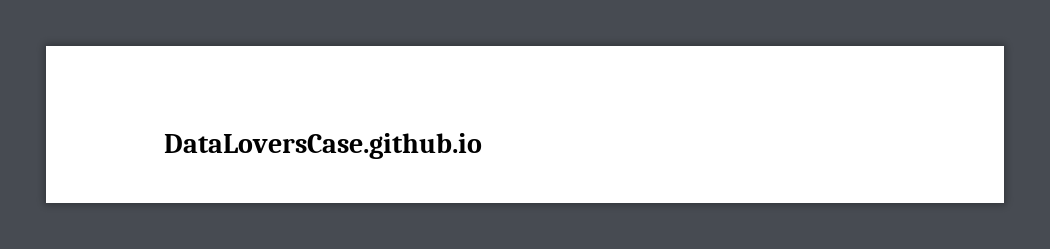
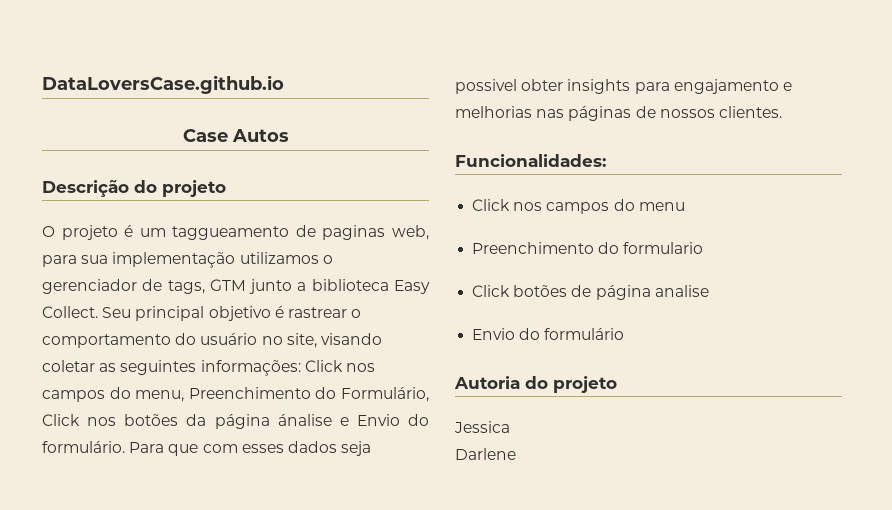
(482, 146) none -> [182,129,289,142] [42,180,226,197] [42,225,429,240] [42,252,333,268] [42,279,430,294] [42,306,362,321] [42,333,382,348] [42,360,375,376] [42,387,429,402] [42,414,429,429] [42,441,372,456] [455,79,792,94] [455,106,782,121] [455,154,606,167] [472,199,685,214] [472,242,704,254] [472,285,709,300] [472,328,625,340] [454,376,617,393] [454,421,510,433] [455,448,516,460] // Case Autos // Descrição do projeto // O projeto é um taggueamento de paginas web, para sua implementação utilizamos o gerenciador de tags, GTM junto a biblioteca Easy Collect. Seu principal objetivo é rastrear o comportamento do usuário no site, visando coletar as seguintes informações: Click nos campos do menu, Preenchimento do Formulário, Click nos botões da página ánalise e Envio do formulário. Para que com esses dados seja possivel obter insights para engajamento e melhorias nas páginas de nossos clientes. // Funcionalidades: // Click nos campos do menu // Preenchimento do formulario // Click botões de página analise // Envio do formulário // Autoria do projeto // Jessica // Darlene

